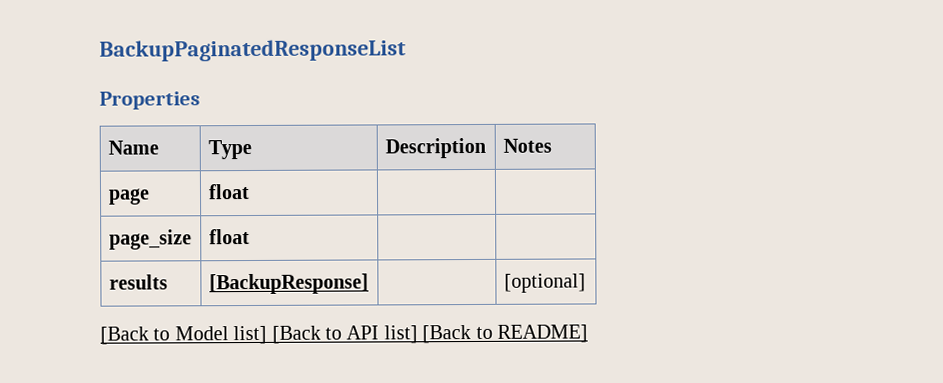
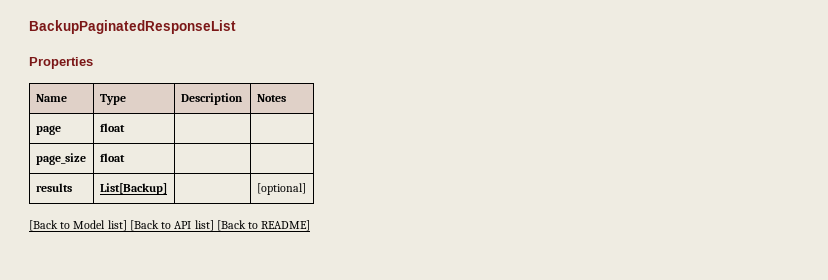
[208,273,369,295] [BackupResponse] -> [99,183,167,195] List[Backup]

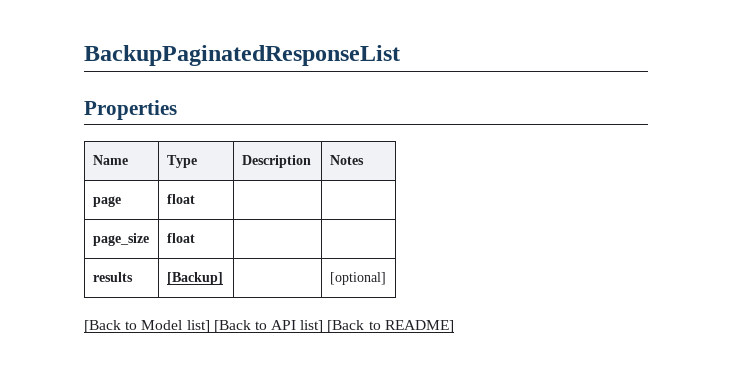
[99,183,167,195] List[Backup] -> [166,272,223,285] [Backup]

